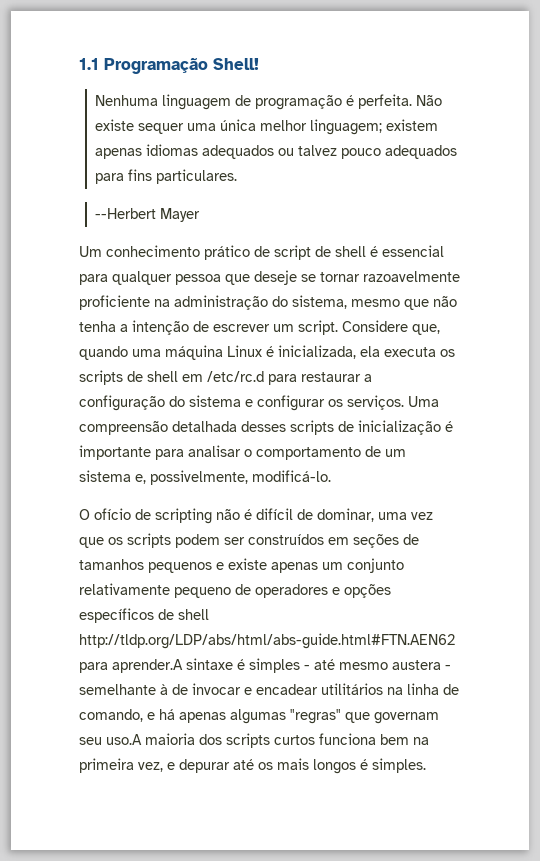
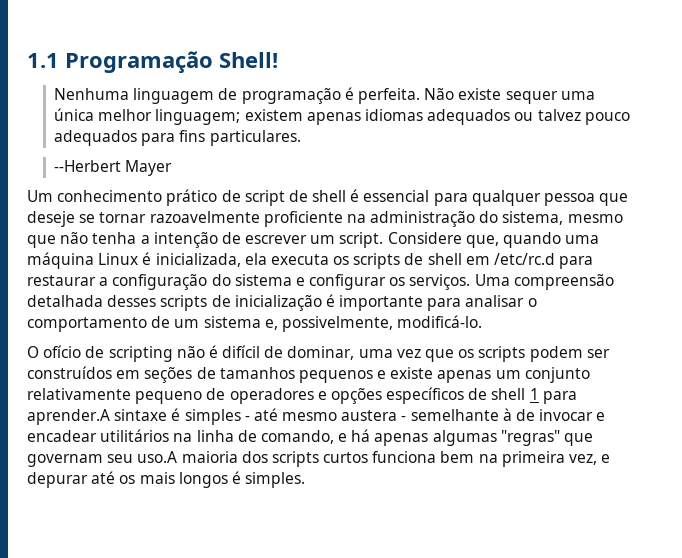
[79,633,455,649] http://tldp.org/LDP/abs/html/abs-guide.html#FTN.AEN62 -> [529,388,539,400] 1

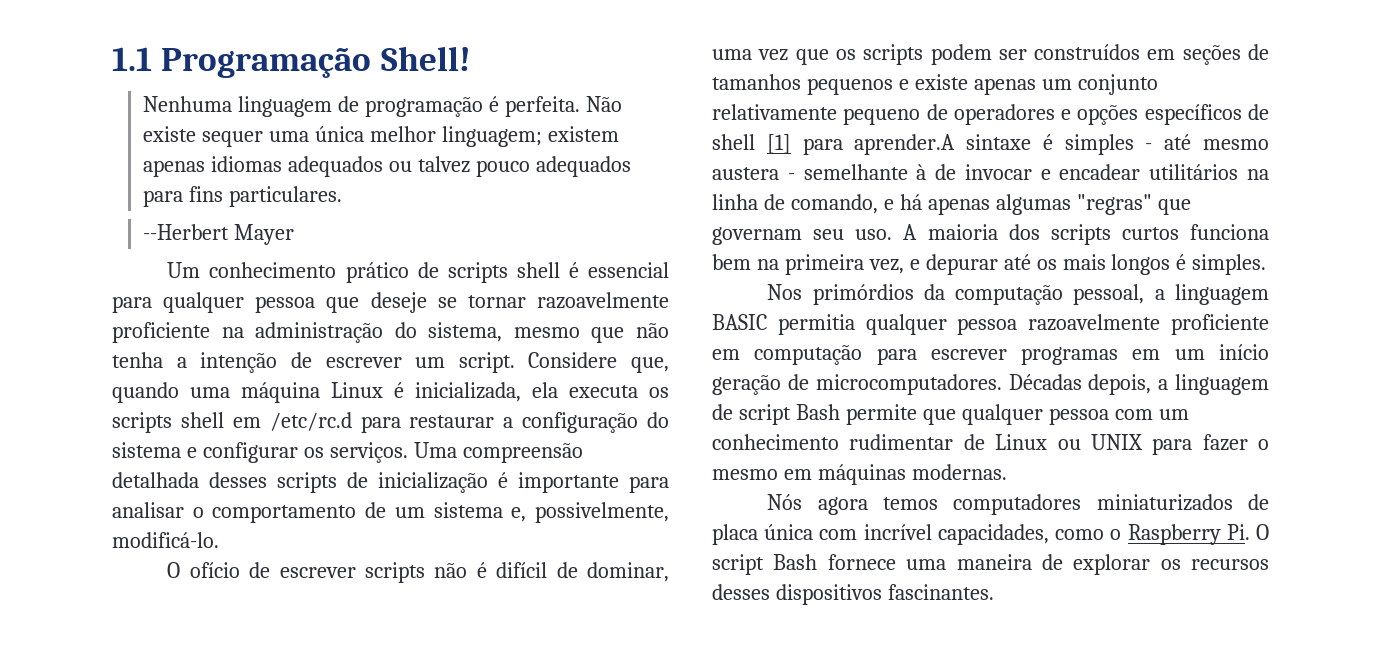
[244,190,308,206] script de -> [447,262,508,283] scripts
[404,253,424,265] de -> (172, 422) none
[108,346,173,362] scripting -> [279,562,425,583] escrever scripts
[529,388,539,400] 1 -> [766,134,791,154] [1]
[137,451,178,463] uso.A -> [855,224,918,240] uso. A
(306, 480) none -> [767,284,1269,305] [712,314,1269,335] [712,344,1269,365] [712,374,1269,395] [712,404,1189,425] [712,434,1269,455] [712,464,1007,485] [767,494,1269,515] [712,524,1269,545] [712,554,1269,575] [712,584,994,605] // Nos primórdios da computação pessoal, a linguagem BASIC permitia qualquer pessoa razoavelmente proficiente em computação para escrever programas em um início geração de microcomputadores. Décadas depois, a linguagem de script Bash permite que qualquer pessoa com um conhecimento rudimentar de Linux ou UNIX para fazer o mesmo em máquinas modernas. // Nós agora temos computadores miniaturizados de placa única com incrível capacidades, como o Raspberry Pi. O script Bash fornece uma maneira de explorar os recursos desses dispositivos fascinantes.

